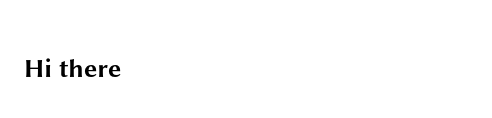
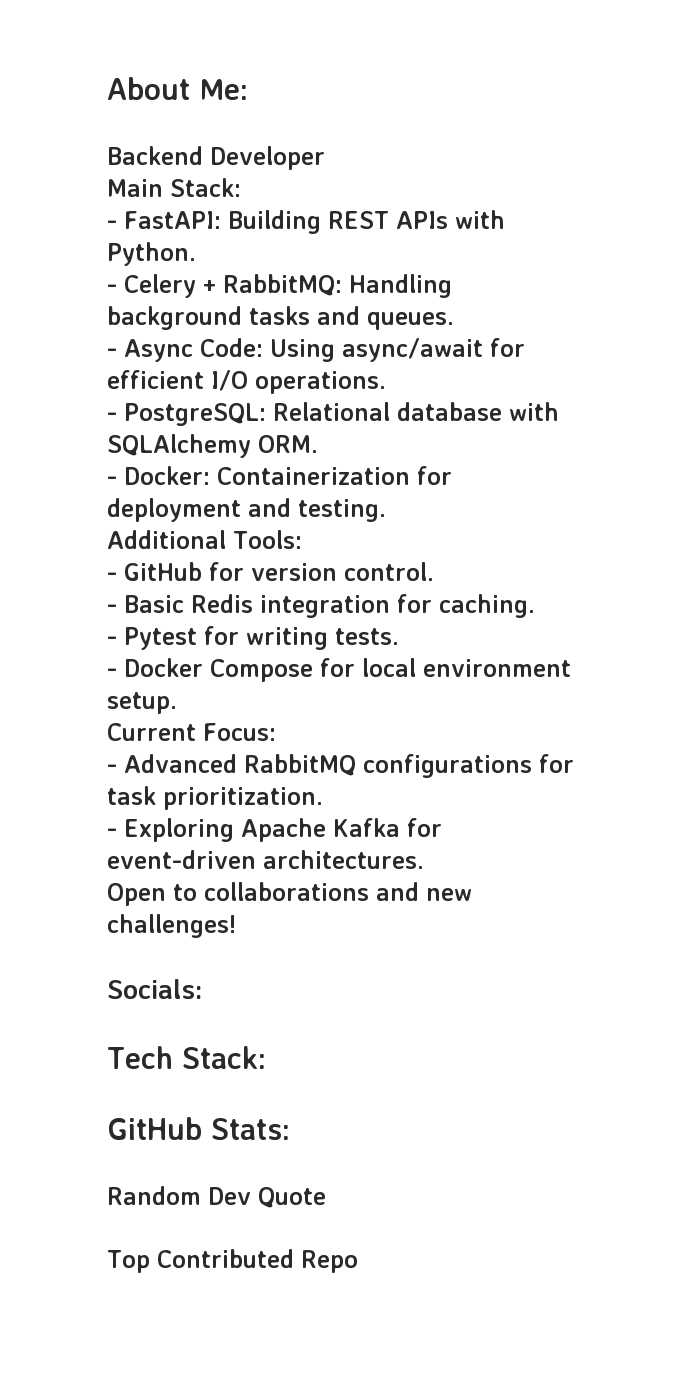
[24,58,122,77] Hi there -> [107,77,248,100] [107,146,325,170] [107,178,241,197] [107,210,505,234] [107,242,196,266] [107,274,452,298] [107,306,454,330] [107,338,525,362] [107,370,386,394] [107,402,559,426] [107,434,318,458] [107,466,452,485] [107,498,386,522] [107,530,302,549] [107,562,434,581] [107,594,535,618] [107,626,399,650] [107,658,571,682] [107,692,177,714] [107,723,276,741] [107,754,574,778] [107,786,323,810] [107,818,442,842] [107,850,424,869] [107,882,472,906] [107,914,236,938] [107,979,203,999] [107,1046,266,1069] [107,1117,290,1140] [107,1186,326,1208] [107,1249,358,1273] About Me: // Backend Developer // Main Stack: // - FastAPI: Building REST APIs with Python. // - Celery + RabbitMQ: Handling background tasks and queues. // - Async Code: Using async/await for efficient I/O operations. // - PostgreSQL: Relational database with SQLAlchemy ORM. // - Docker: Containerization for deployment and testing. // Additional Tools: // - GitHub for version control. // - Basic Redis integration for caching. // - Pytest for writing tests. // - Docker Compose for local environment setup. // Current Focus: // - Advanced RabbitMQ configurations for task prioritization. // - Exploring Apache Kafka for event-driven architectures. // Open to collaborations and new challenges! // Socials: // Tech Stack: // GitHub Stats: // Random Dev Quote // Top Contributed Repo

